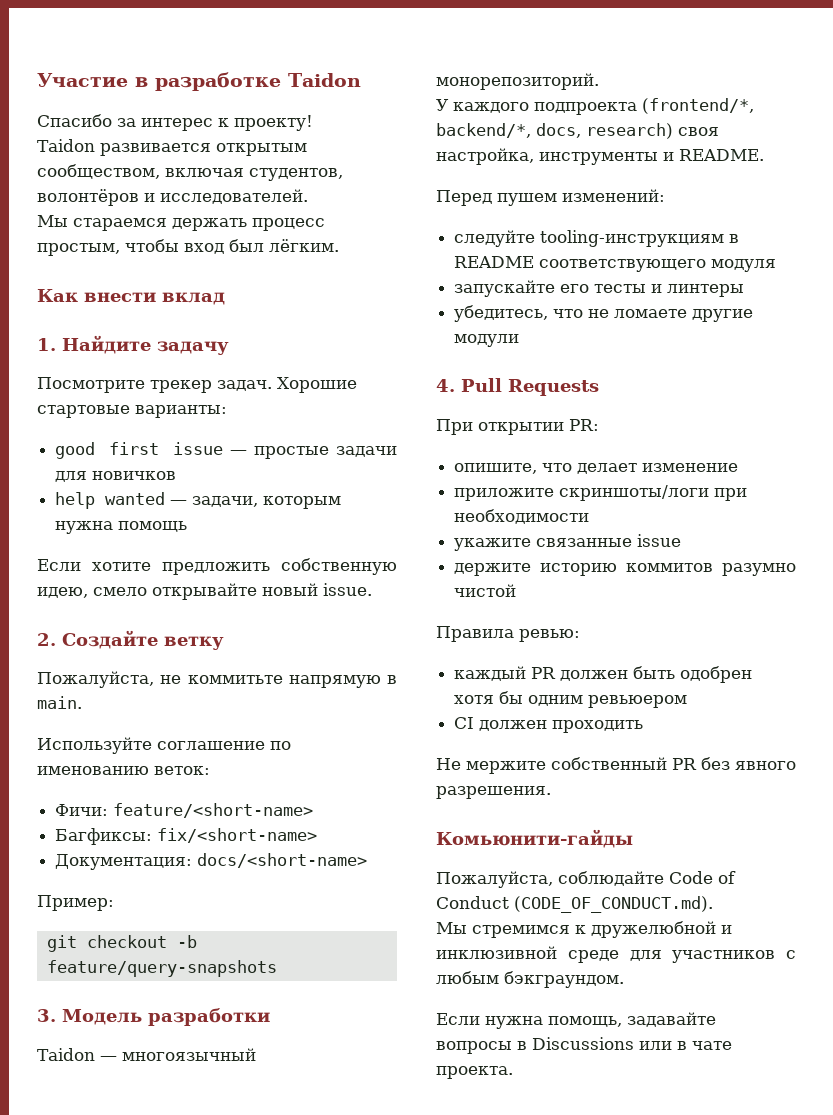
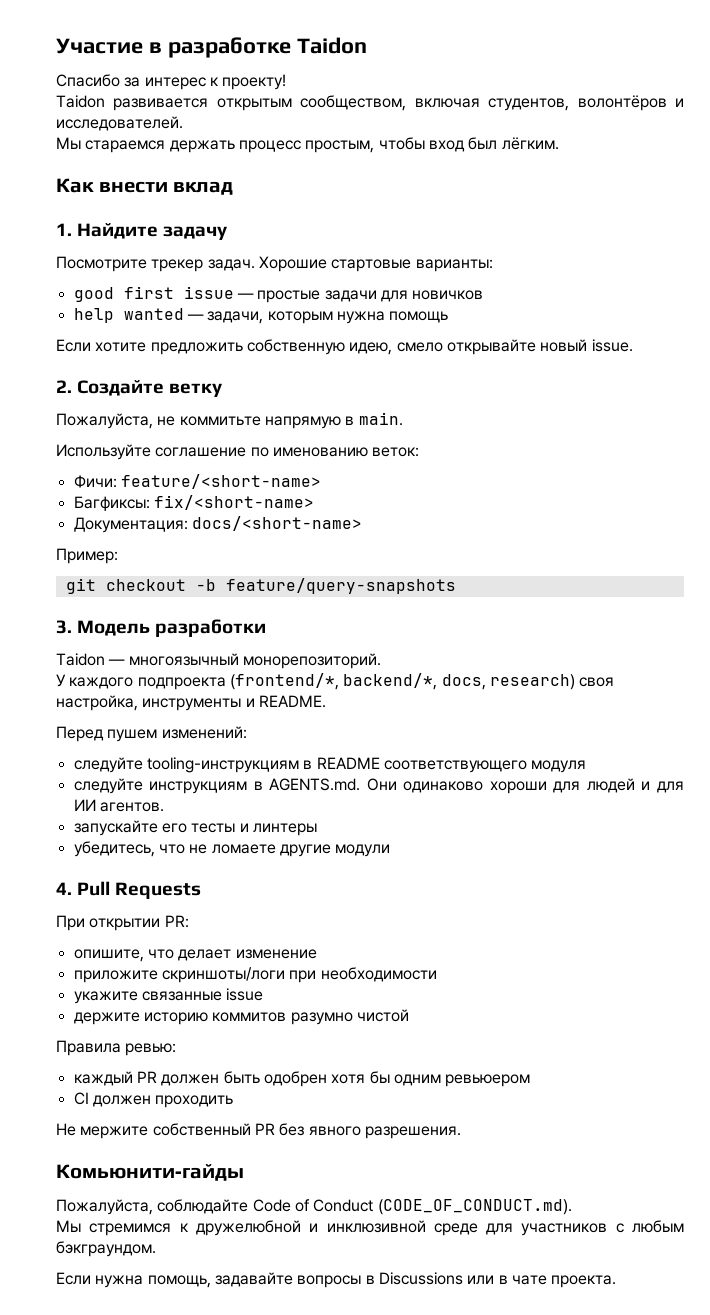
(777, 265) none -> [73,778,684,794] [73,799,164,812] // следуйте инструкциям в AGENTS.md. Они одинаково хороши для людей и для ИИ агентов.

